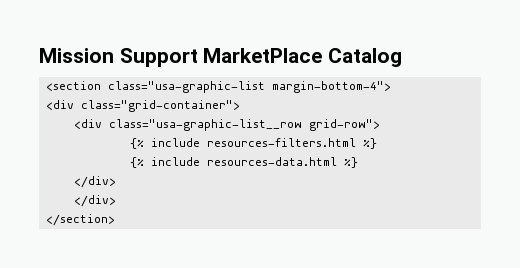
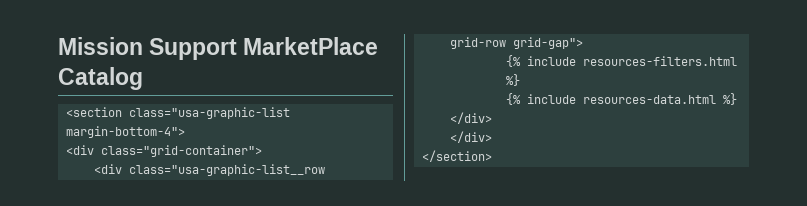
[308,119,380,131] grid-row"> -> [449,37,583,49] grid-row grid-gap">

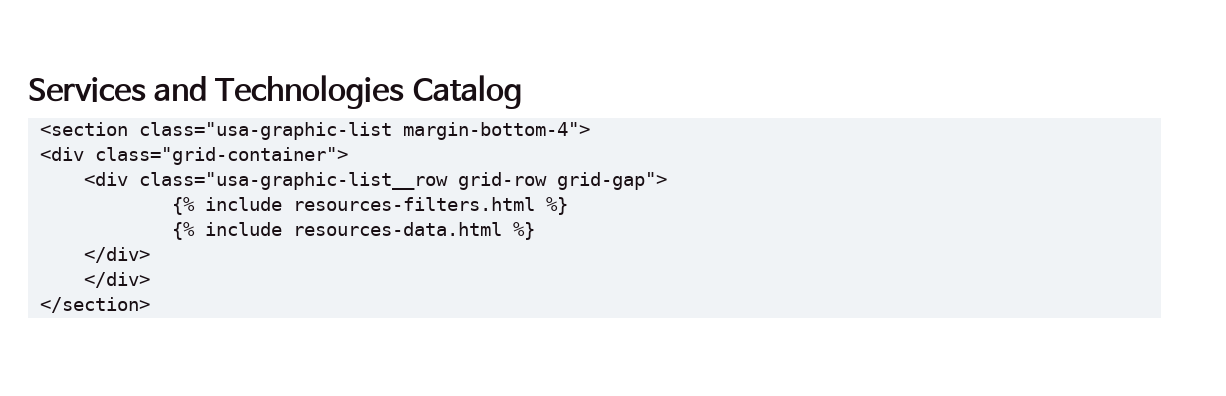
[58,37,379,60] Mission Support MarketPlace -> [28,75,405,109] Services and Technologies

